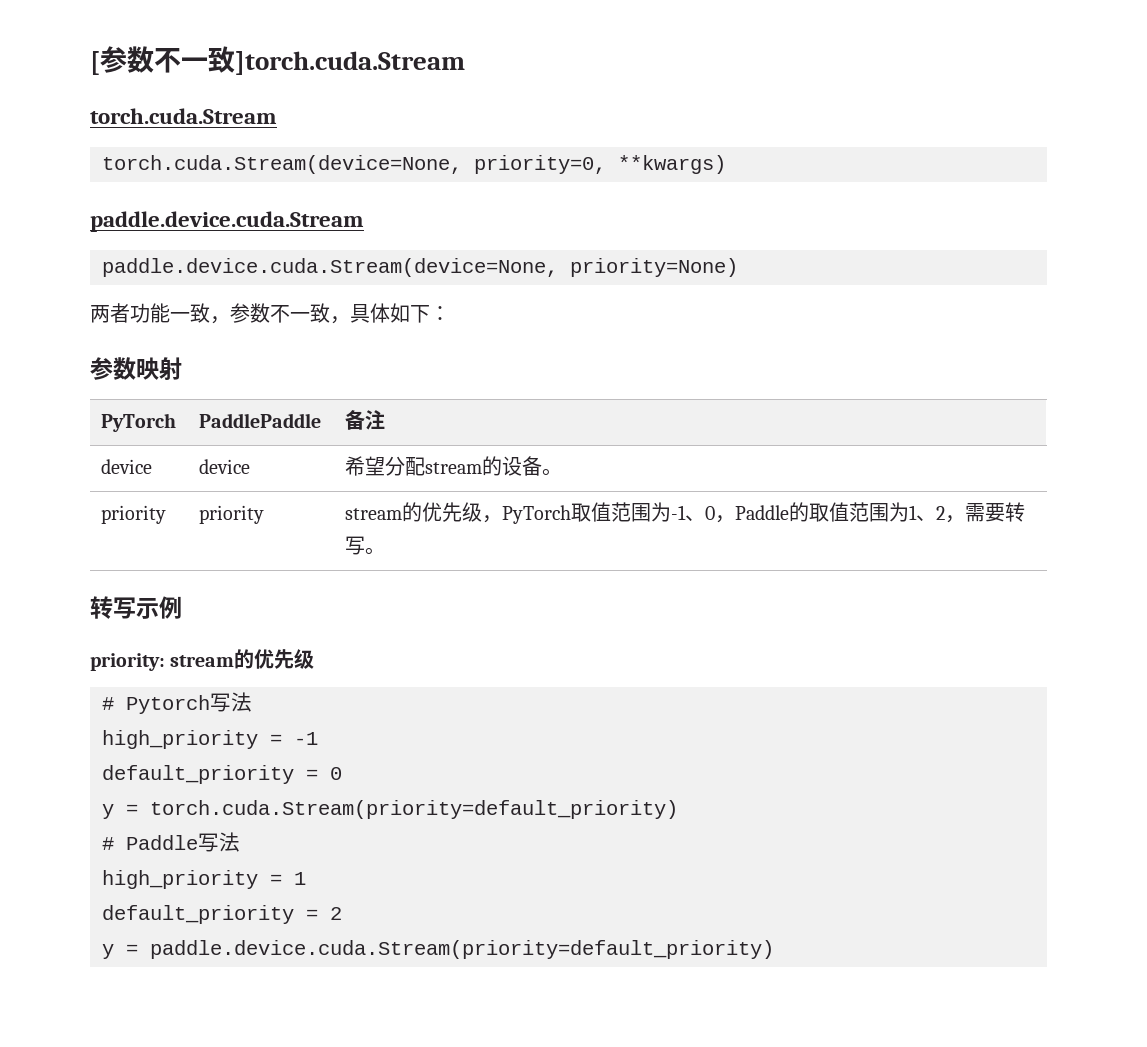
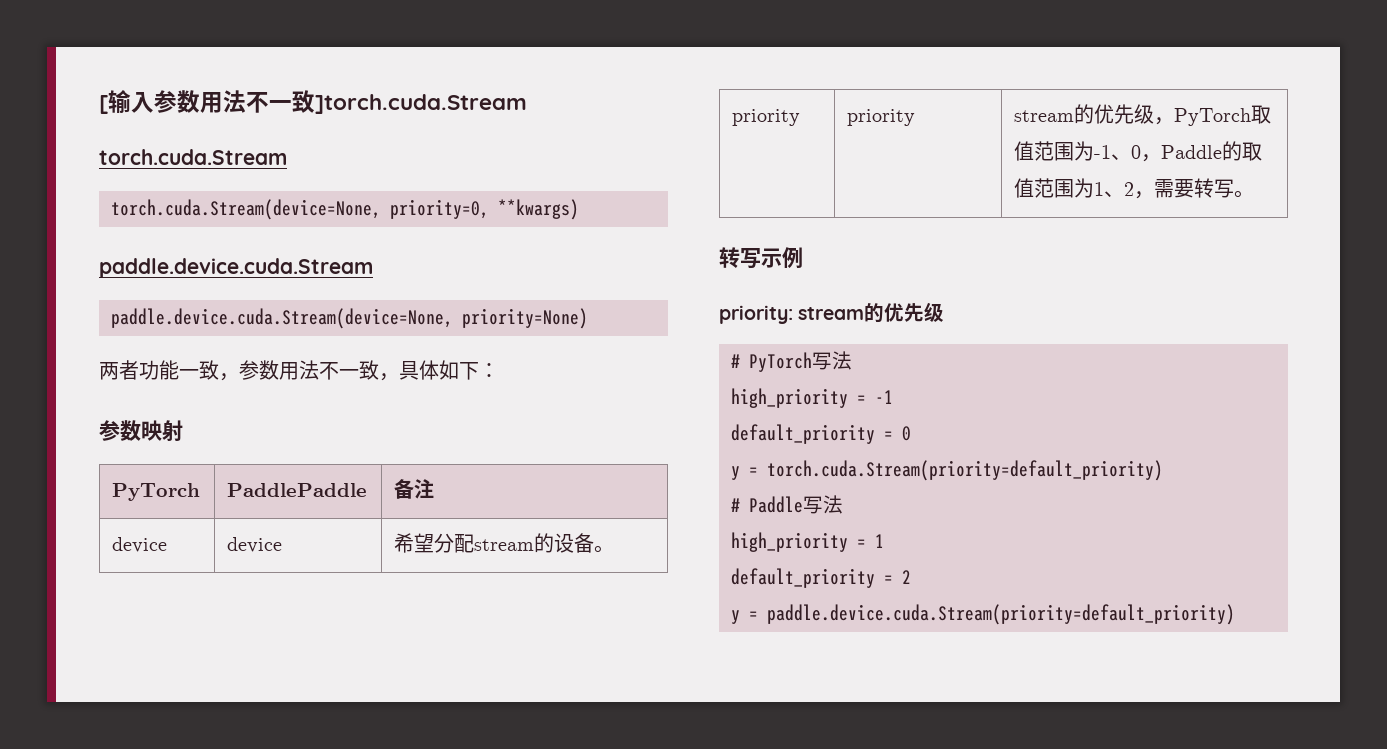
[100,46,154,73] 参数 -> [108,90,246,113] 输入参数用法
(270, 313) none -> [279,360,319,380] 用法
[126,695,210,714] Pytorch -> [749,352,812,372] PyTorch

